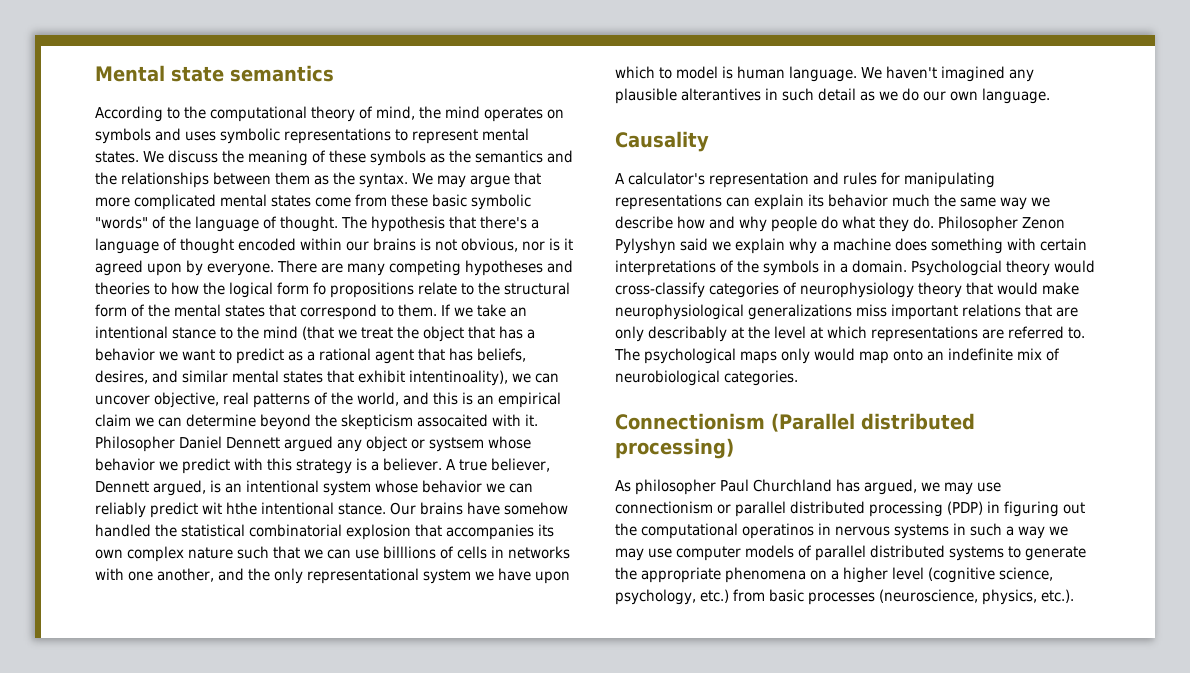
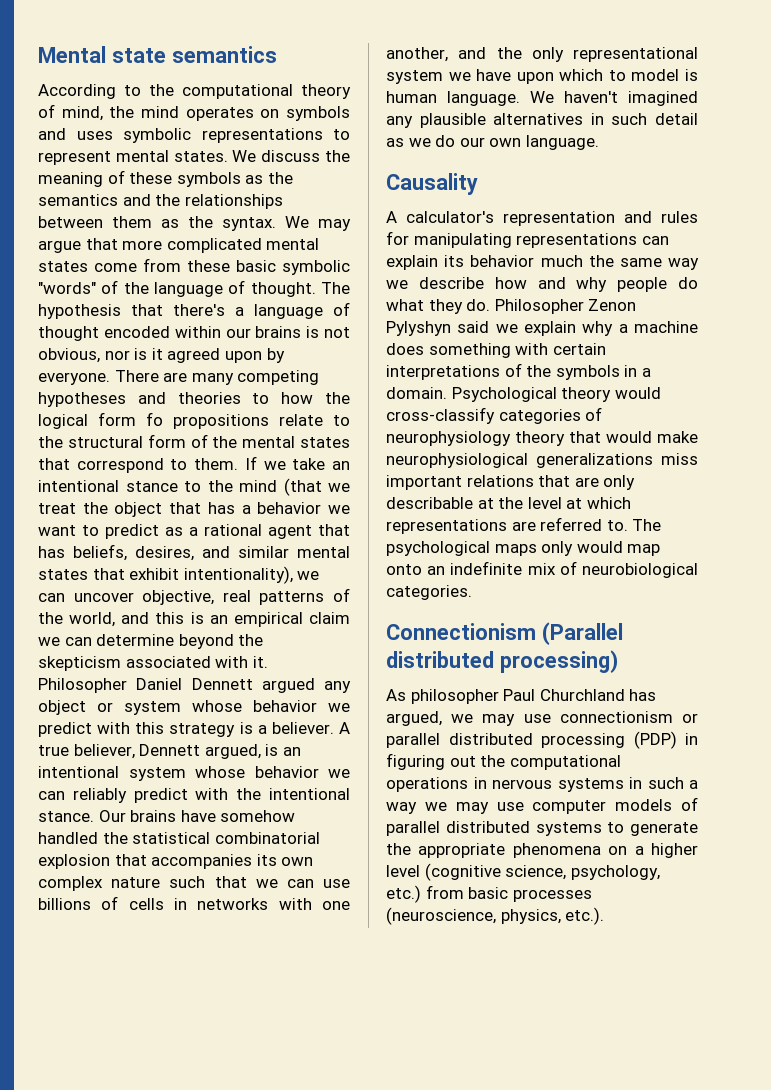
[409,370,508,386] intentinoality), -> [183,566,293,584] intentionality),
[417,414,488,427] assocaited -> [125,656,211,668] associated
[429,437,484,452] systsem -> [124,701,181,715] system
[202,502,257,515] wit hthe -> [195,788,262,800] with the
[383,546,436,559] billlions -> [38,898,91,910] billions
[681,88,761,101] alterantives -> [493,113,584,125] alternatives
[911,260,1002,276] Psychologcial -> [451,387,557,402] Psychological
[648,326,727,342] describably -> [386,497,473,509] describable
[742,523,814,539] operatinos -> [386,777,468,792] operations

